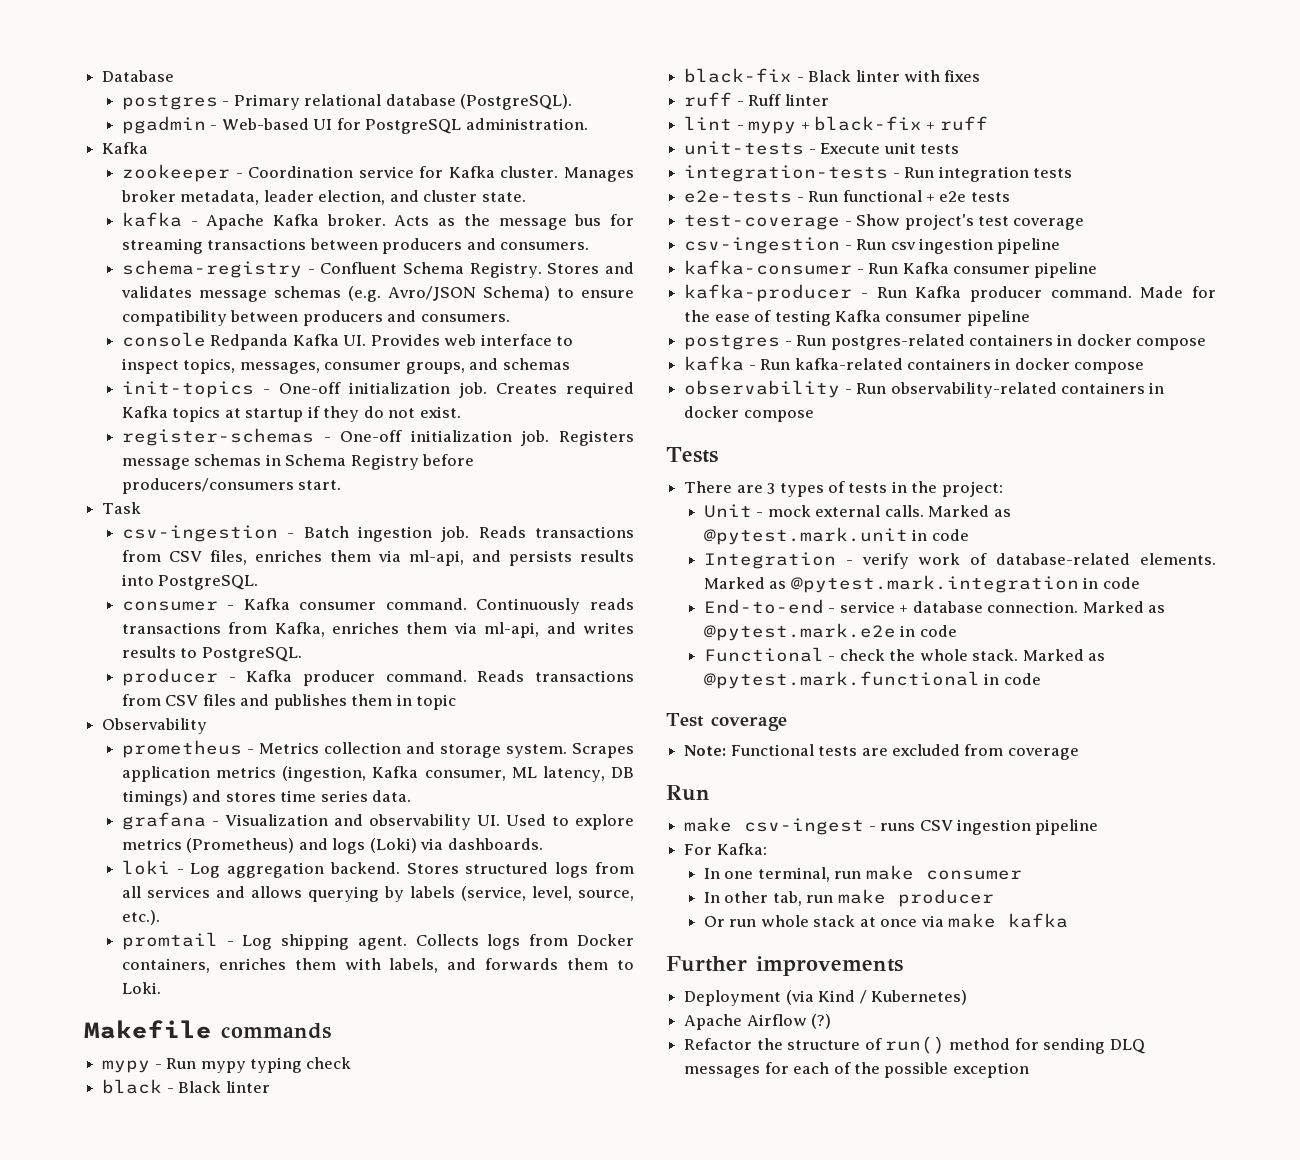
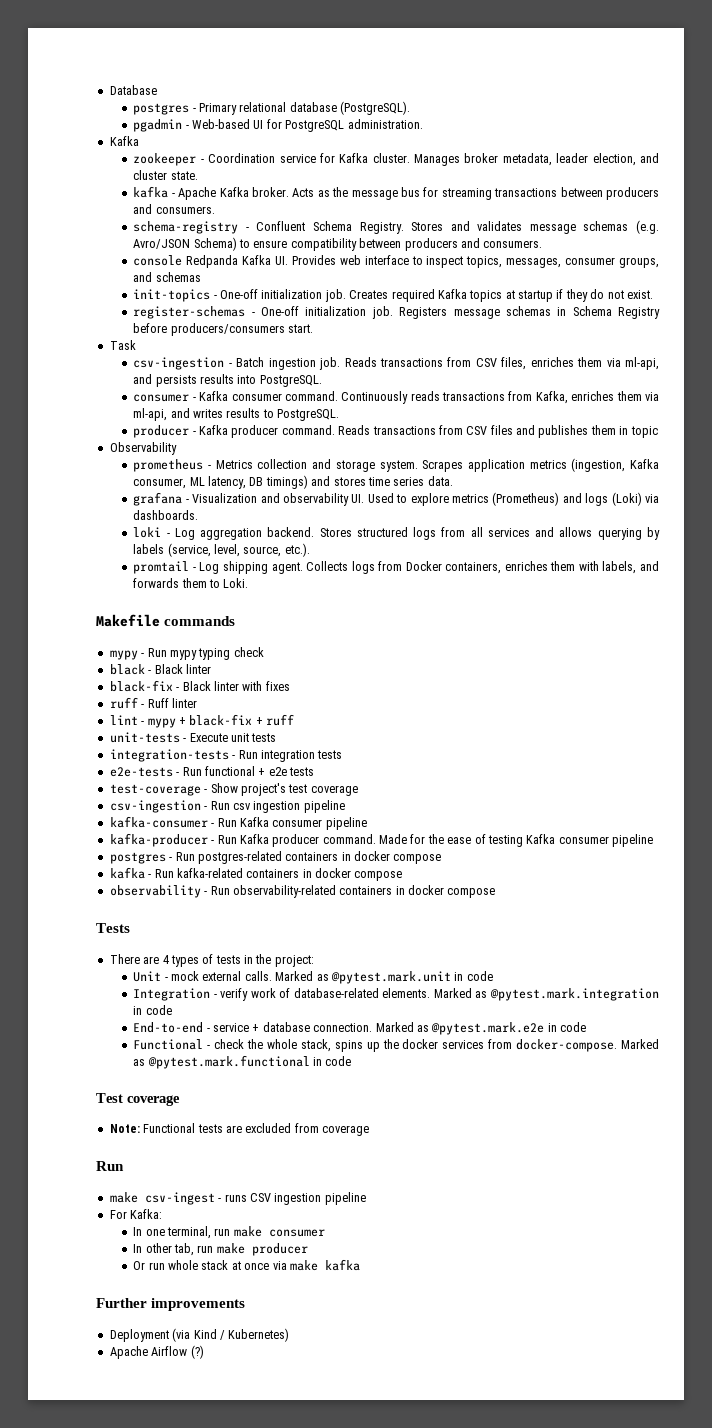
[767,483,776,494] 3 -> [162,955,169,964] 4
[972,649,1019,661] stack. -> [300,1039,618,1052] stack, spins up the docker services from docker-compose.
[684,1036,1145,1054] [684,1062,1029,1078] // Refactor the structure of run() method for sending DLQ messages for each of the possible exception -> (204, 1352) none

